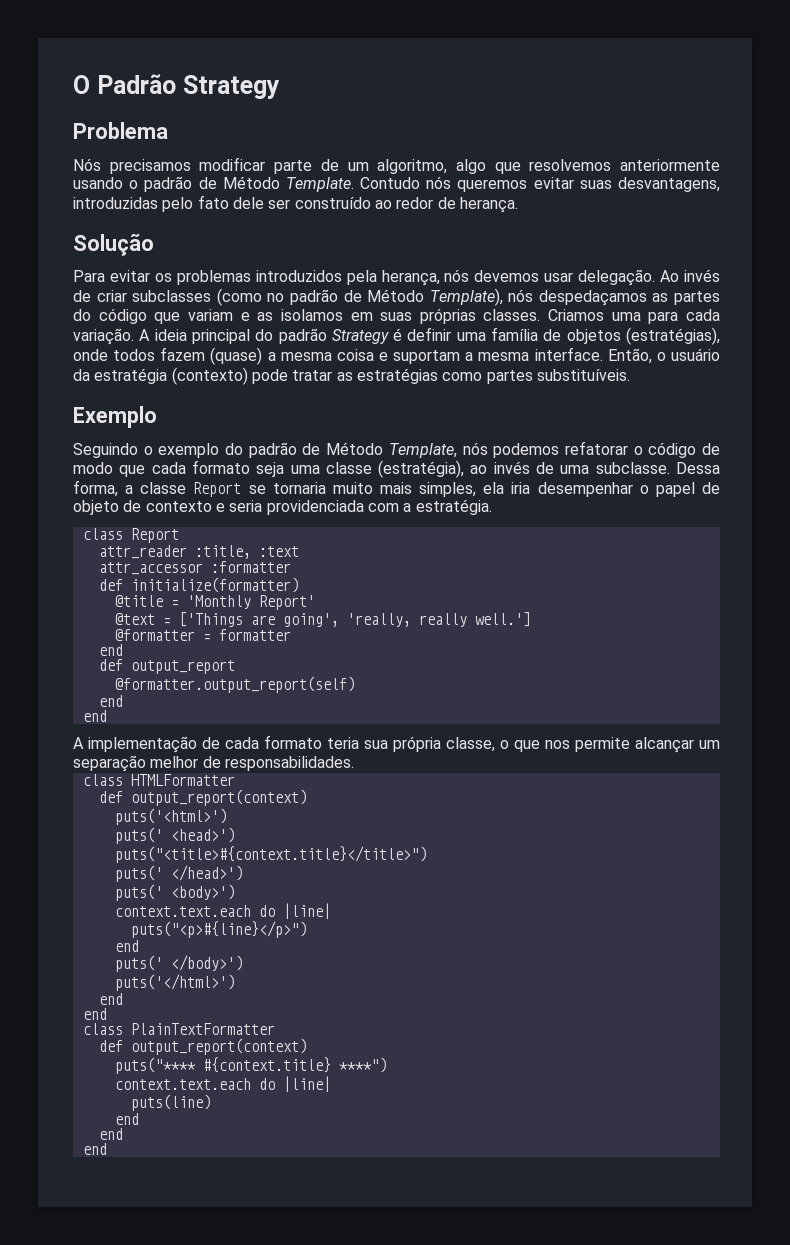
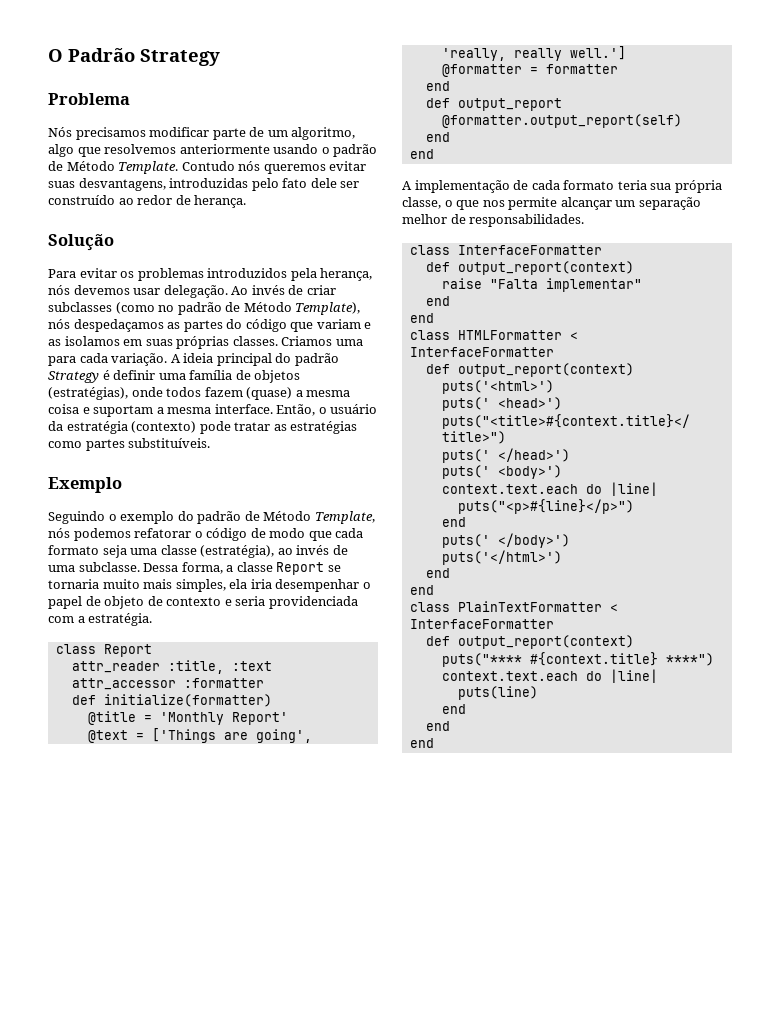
(354, 763) none -> [409,245,602,255] [425,261,634,275] [441,278,642,292] [425,296,450,306] [409,313,434,323] // class InterfaceFormatter // def output_report(context) // raise "Falta implementar" // end // end
(235, 780) none -> [569,332,578,340] [409,347,554,357] < InterfaceFormatter
(275, 1029) none -> [609,604,618,612] [409,619,554,629] < InterfaceFormatter

